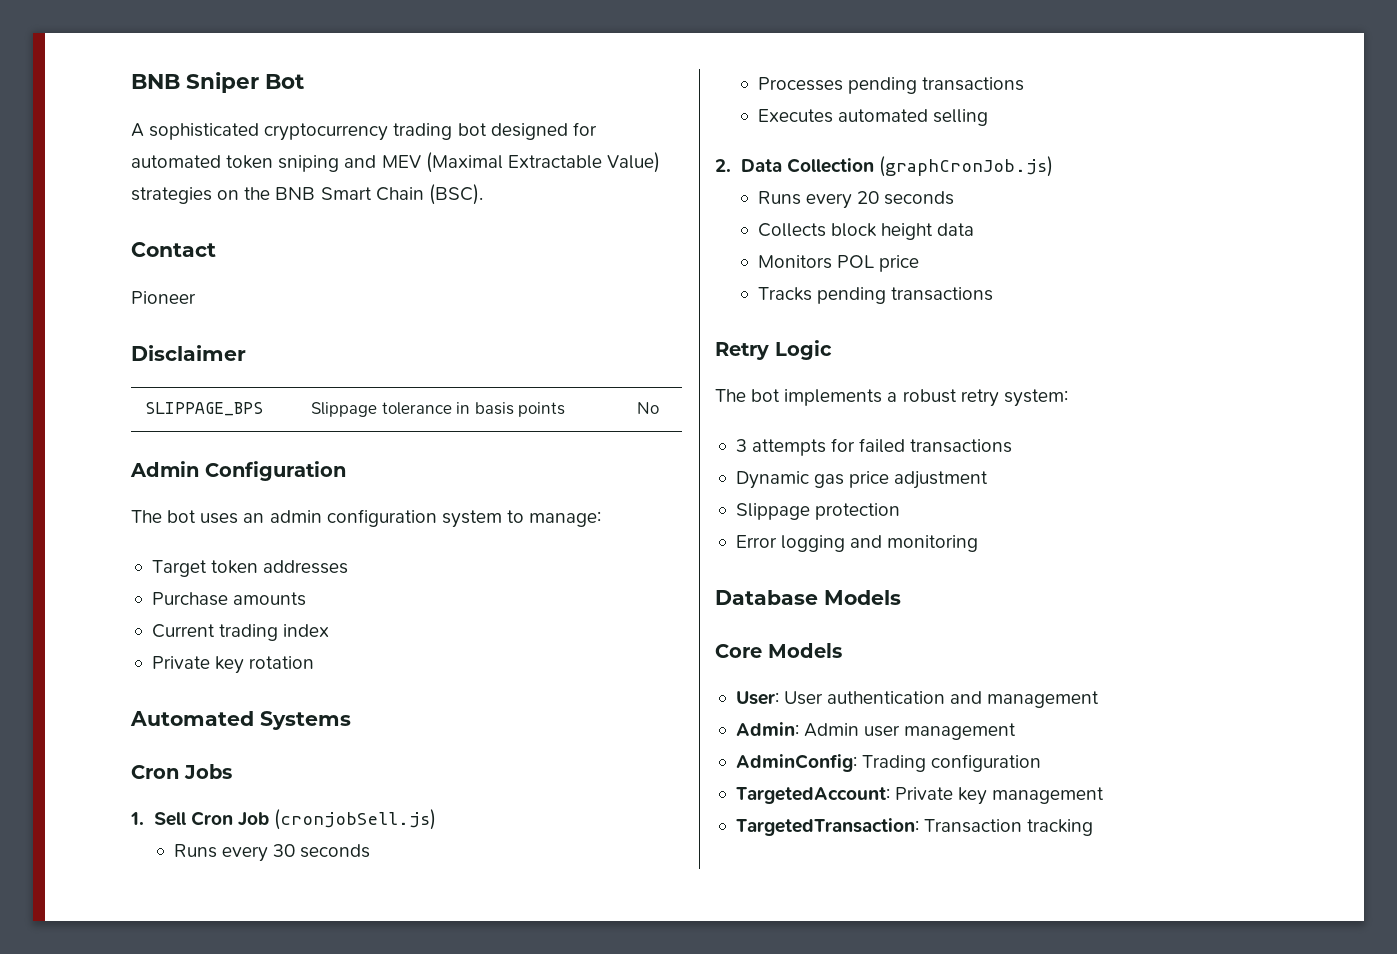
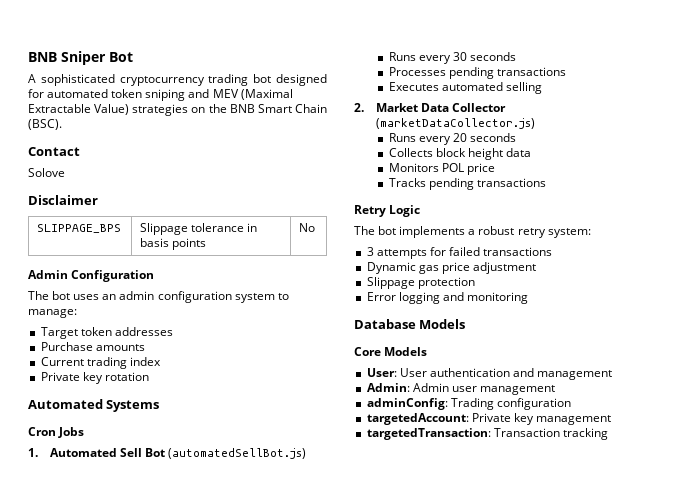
[131,291,196,304] Pioneer -> [28,168,65,177] Solove
[153,809,436,830] Sell Cron Job (cronjobSell.js) -> [49,448,307,459] Automated Sell Bot (automatedSellBot.js)
[740,156,1053,177] Data Collection (graphCronJob.js) -> [375,103,507,112] [375,118,535,129] Market Data Collector (marketDataCollector.js)
[735,754,857,772] AdminConfig: -> [366,398,448,410] adminConfig:
[735,787,890,804] TargetedAccount: -> [366,413,469,425] targetedAccount:
[735,818,919,836] TargetedTransaction: -> [366,428,491,440] targetedTransaction:

